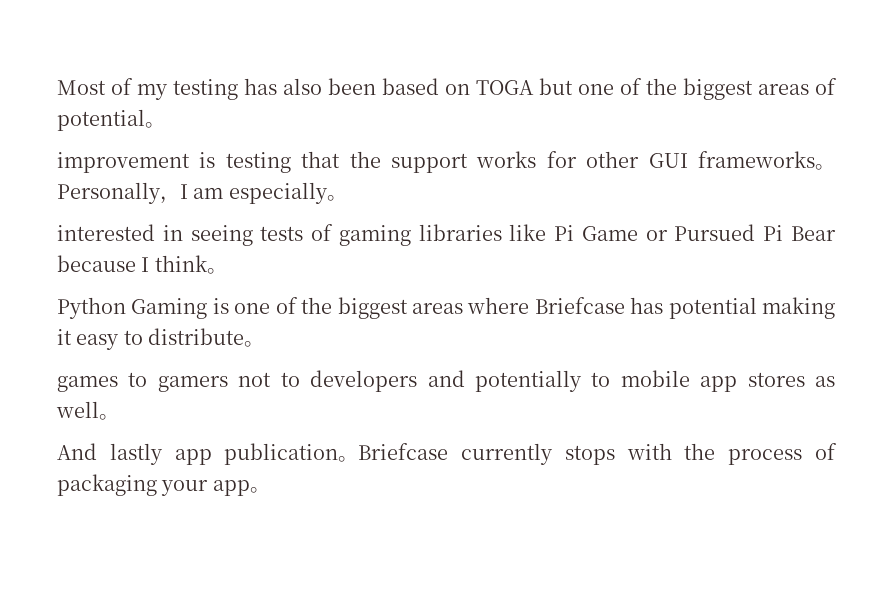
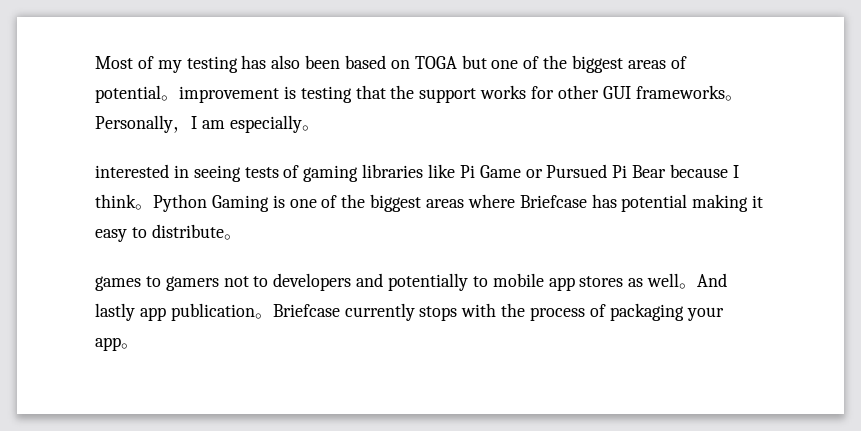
(165, 125) // -> (179, 98) none
(227, 271) // -> (153, 207) none
(119, 417) // -> (698, 286) none

